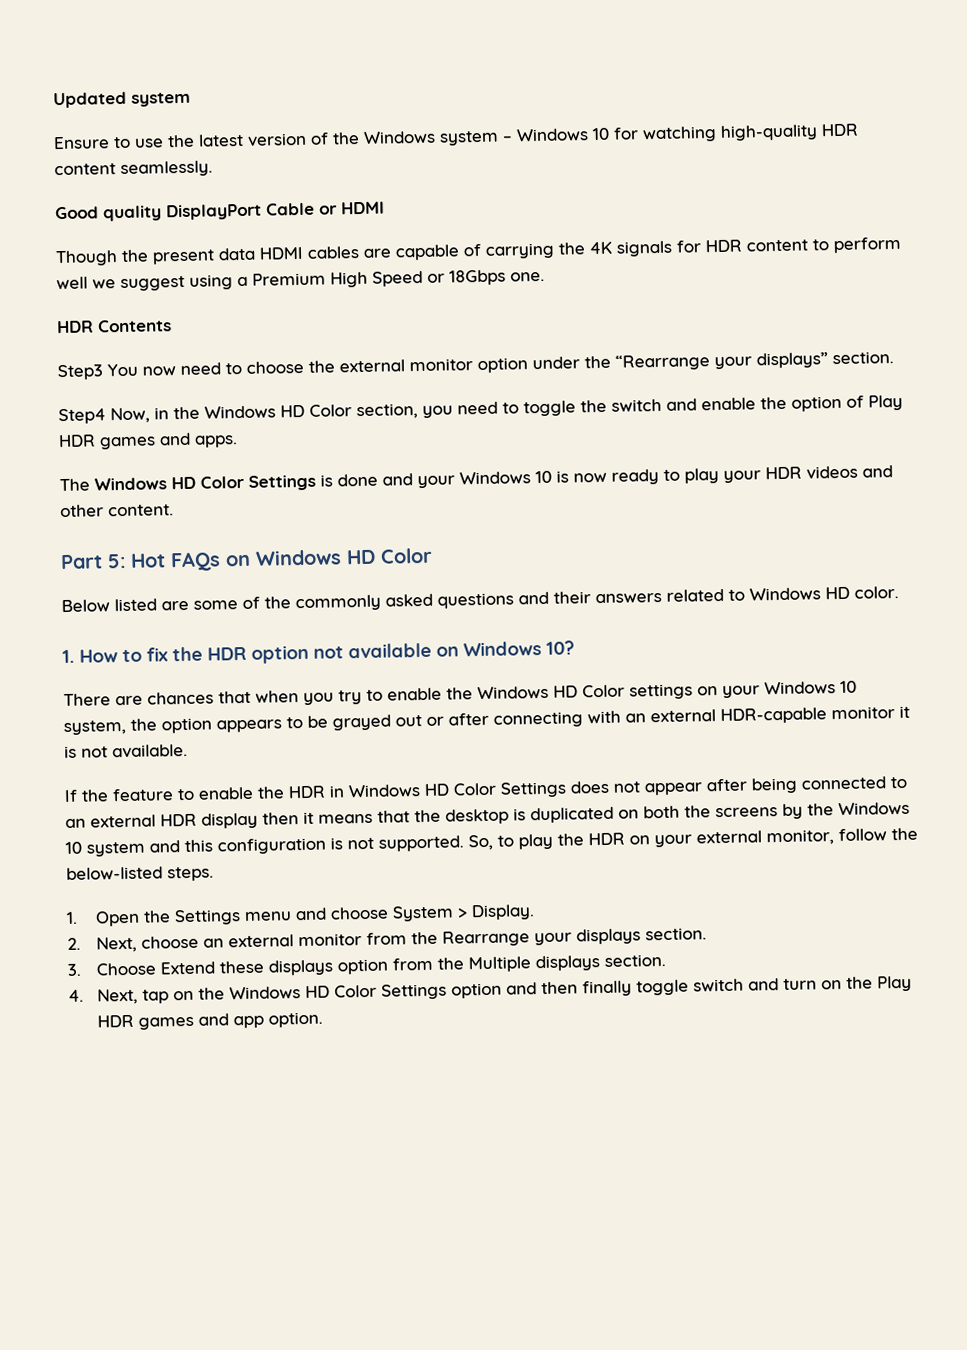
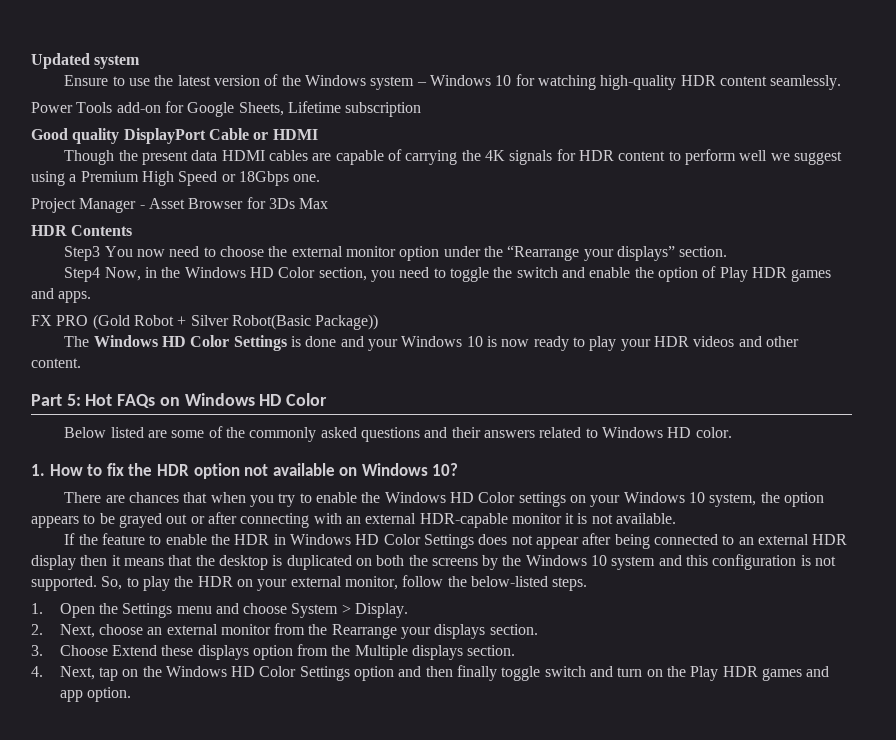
(213, 169) none -> [31,101,422,117] // Power Tools add-on for Google Sheets, Lifetime subscription
(545, 276) none -> [31,197,329,213] // Project Manager - Asset Browser for 3Ds Max
(238, 441) none -> [31,314,379,330] // FX PRO (Gold Robot + Silver Robot(Basic Package))

